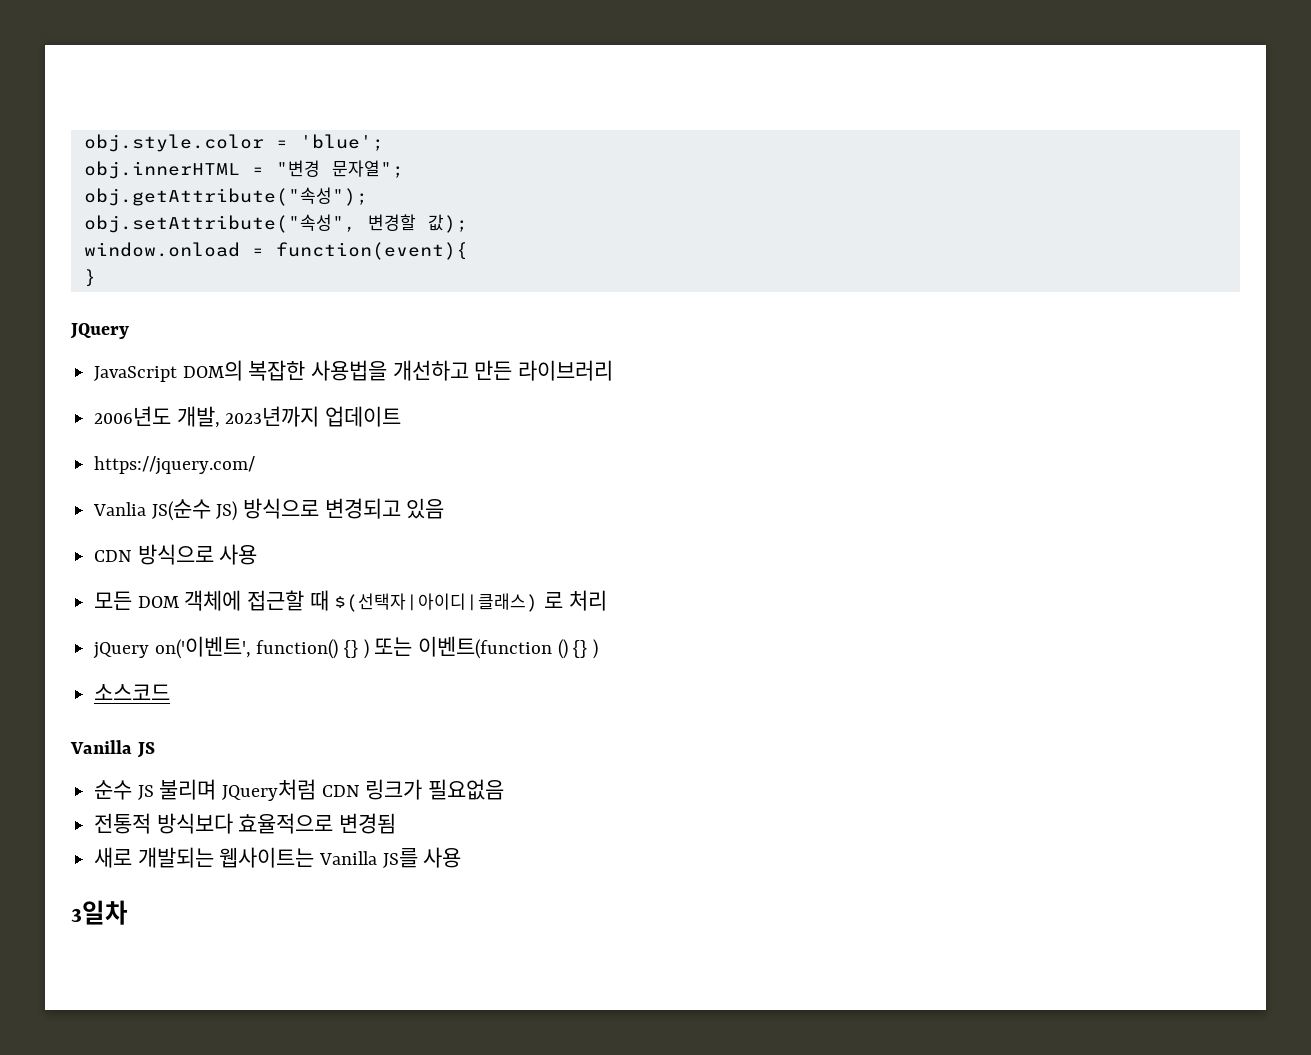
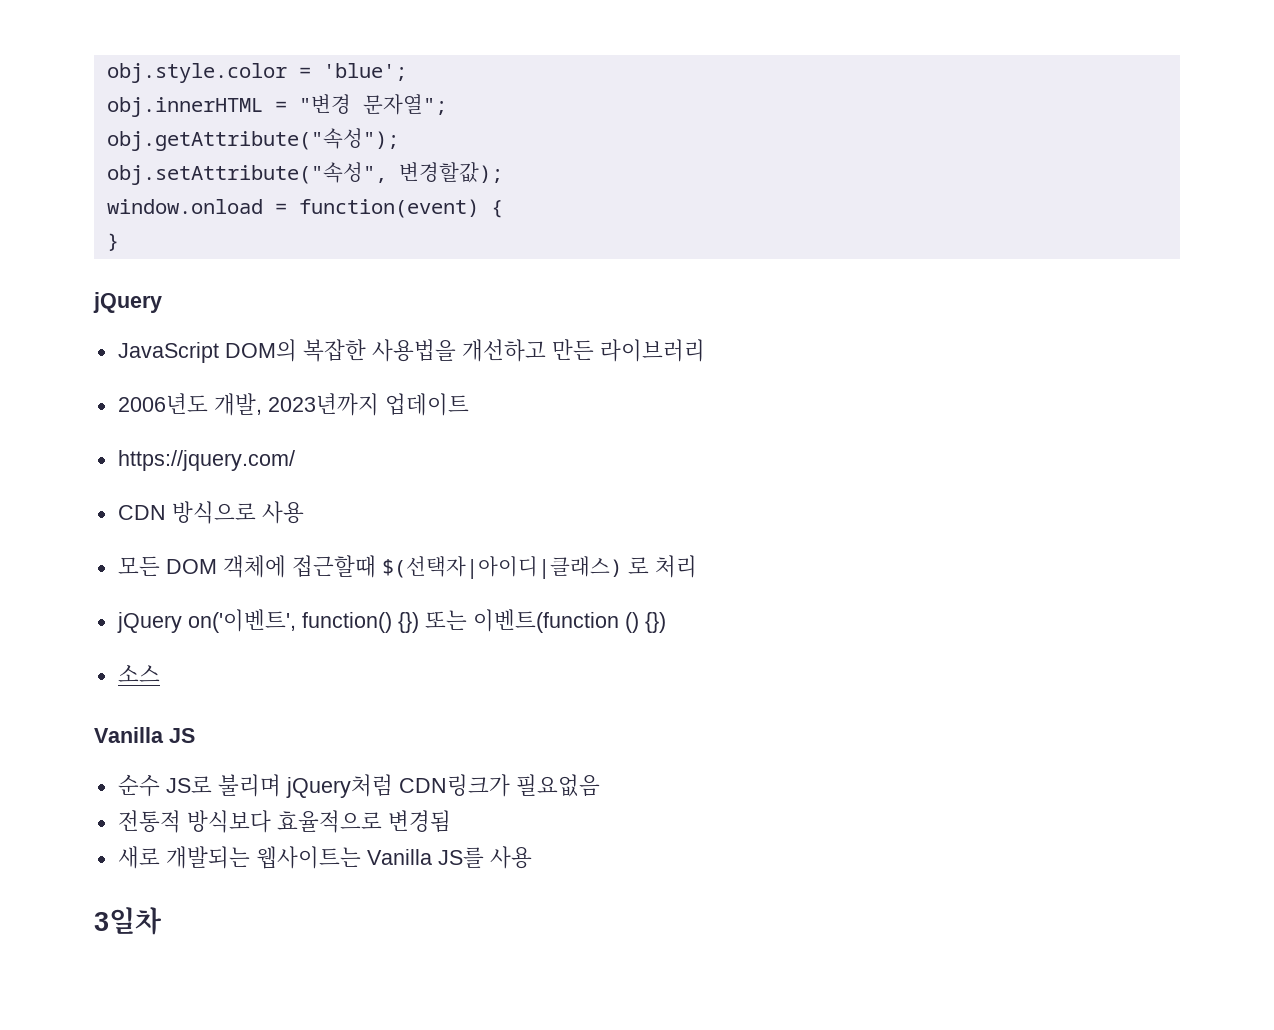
[367,214,468,233] 변경할 값); -> [398,162,503,183] 변경할값);
[275,242,468,260] function(event){ -> [298,199,503,218] function(event) {
[70,323,129,339] JQuery -> [93,292,162,313] jQuery
[93,498,445,521] // Vanlia JS(순수 JS) 방식으로 변경되고 있음 -> (295, 460) none
[247,590,329,611] 접근할 때 -> [291,555,376,578] 접근할때
[344,639,369,659] {} ) -> [397,612,419,633] {})
[573,639,599,659] [94,684,171,700] {} ) // 소스코드 -> [644,612,666,633] [117,664,160,682] {}) // 소스
[137,779,423,801] JS 불리며 JQuery처럼 CDN 링크가 -> [165,774,510,798] JS로 불리며 jQuery처럼 CDN링크가

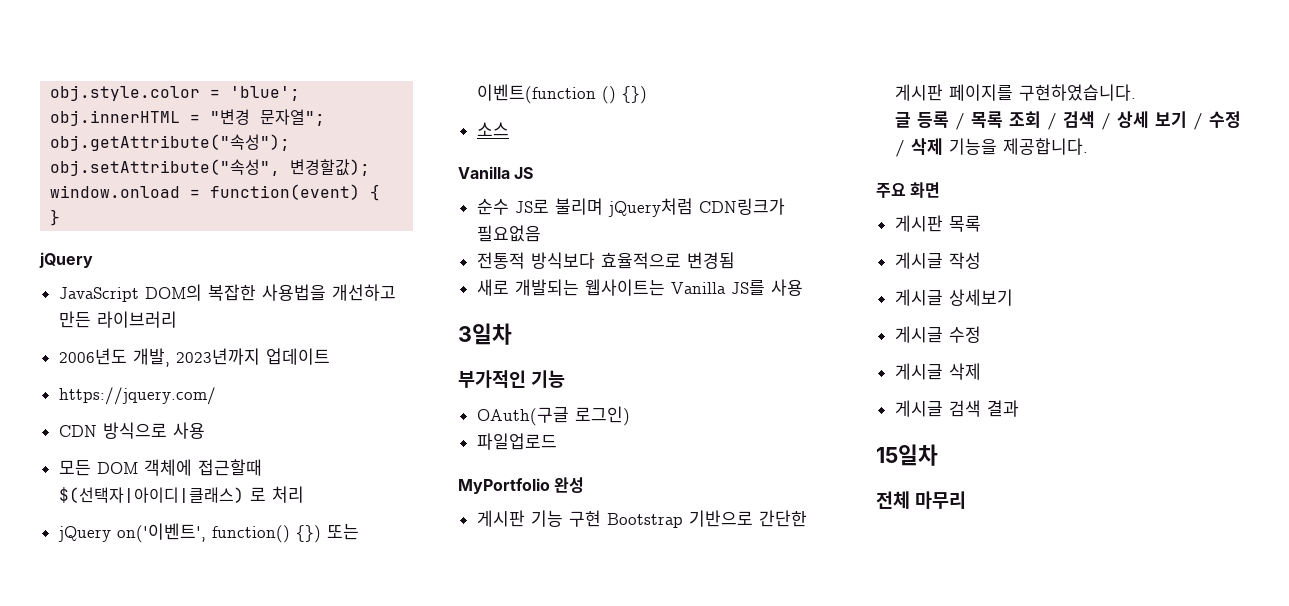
(162, 921) none -> [458,370,565,388] [476,406,630,426] [476,433,557,450] [458,477,585,494] [476,510,807,528] [894,84,1136,101] [895,111,1242,130] [895,138,1089,157] [876,182,941,198] [894,215,981,232] [894,252,981,269] [894,289,1013,306] [894,326,981,343] [894,363,981,380] [894,400,1019,417] [876,444,938,466] [876,491,966,509] // 부가적인 기능 // OAuth(구글 로그인) // 파일업로드 // MyPortfolio 완성 // 게시판 기능 구현 Bootstrap 기반으로 간단한 게시판 페이지를 구현하였습니다. // 글 등록 / 목록 조회 / 검색 / 상세 보기 / 수정 / 삭제 기능을 제공합니다. // 주요 화면 // 게시판 목록 // 게시글 작성 // 게시글 상세보기 // 게시글 수정 // 게시글 삭제 // 게시글 검색 결과 // 15일차 // 전체 마무리

